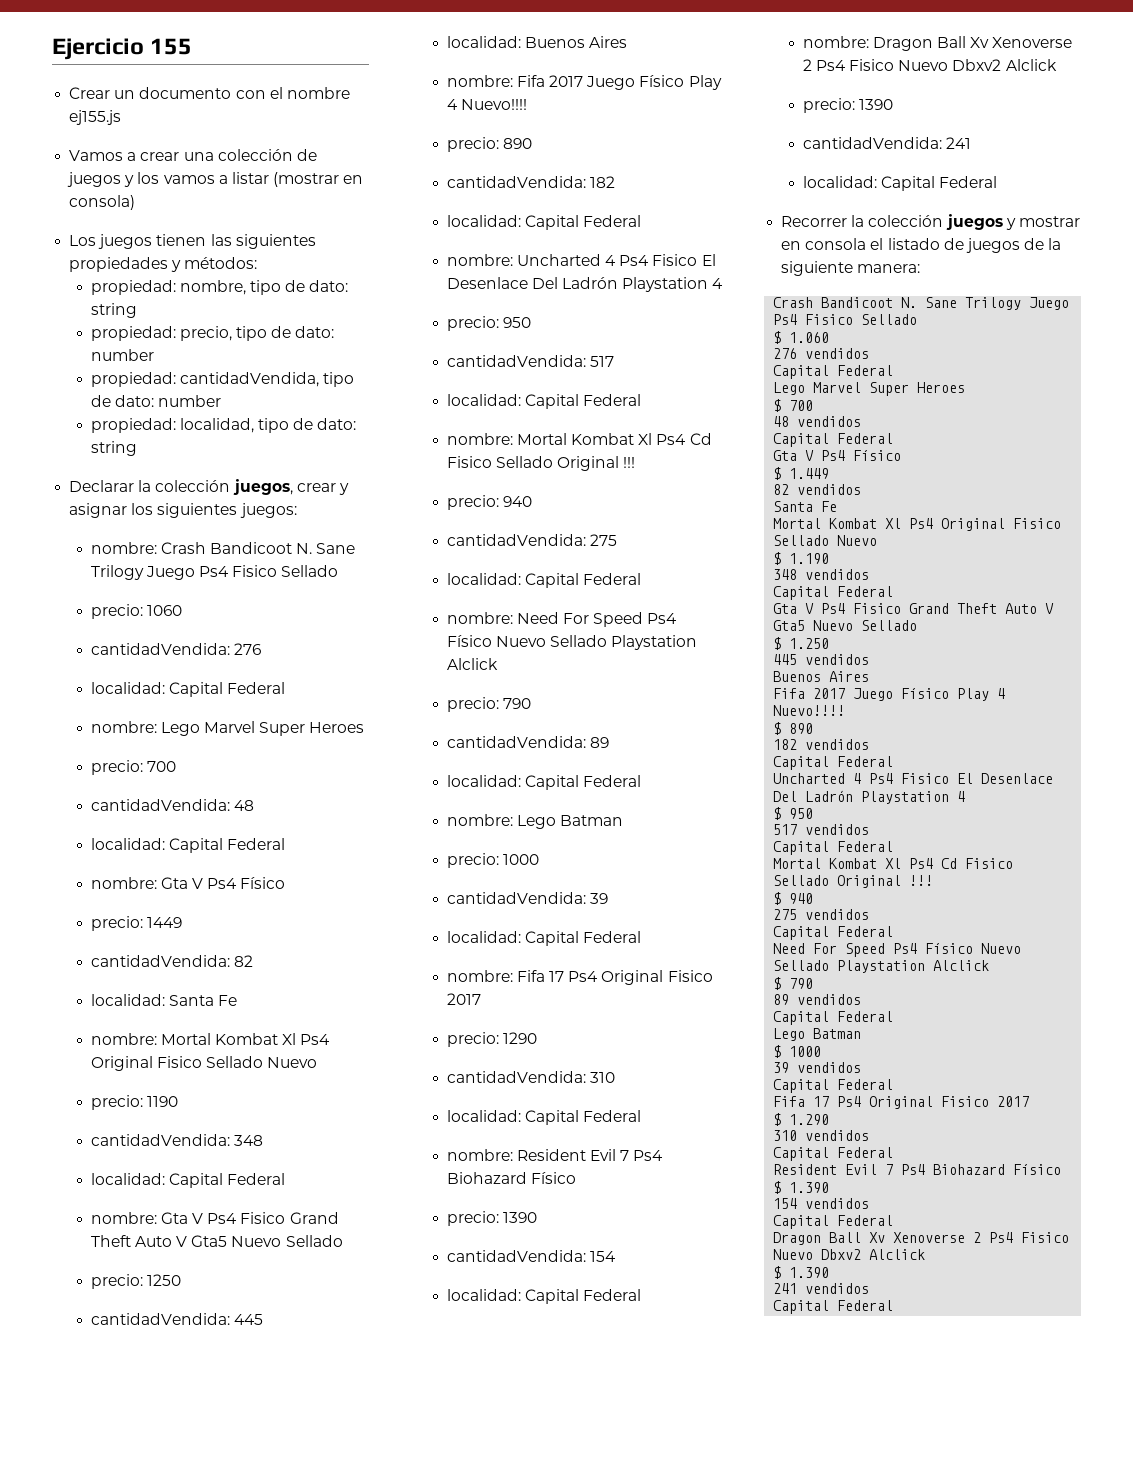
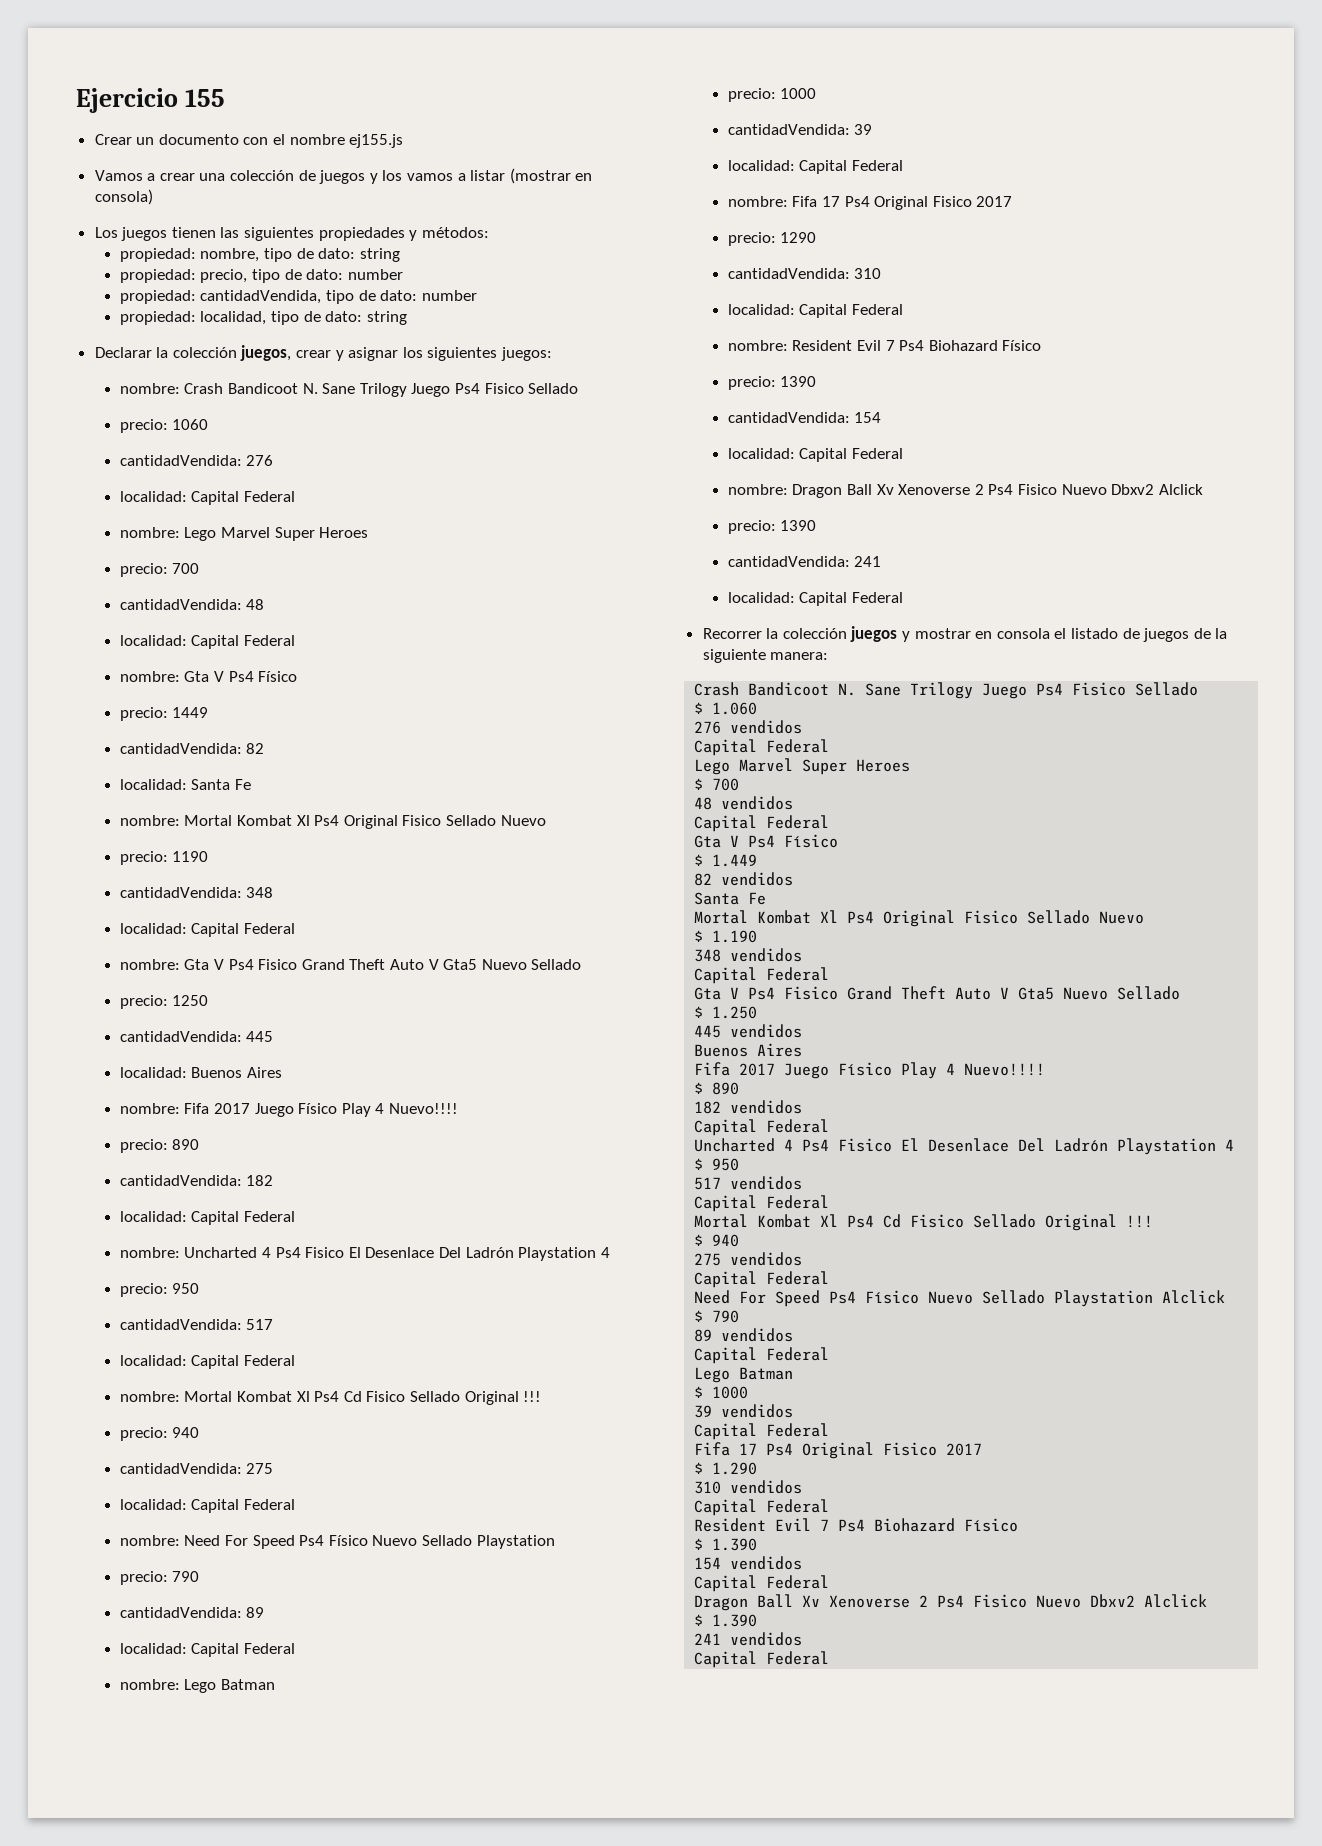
[446,658,498,670] Alclick -> (555, 1542) none

